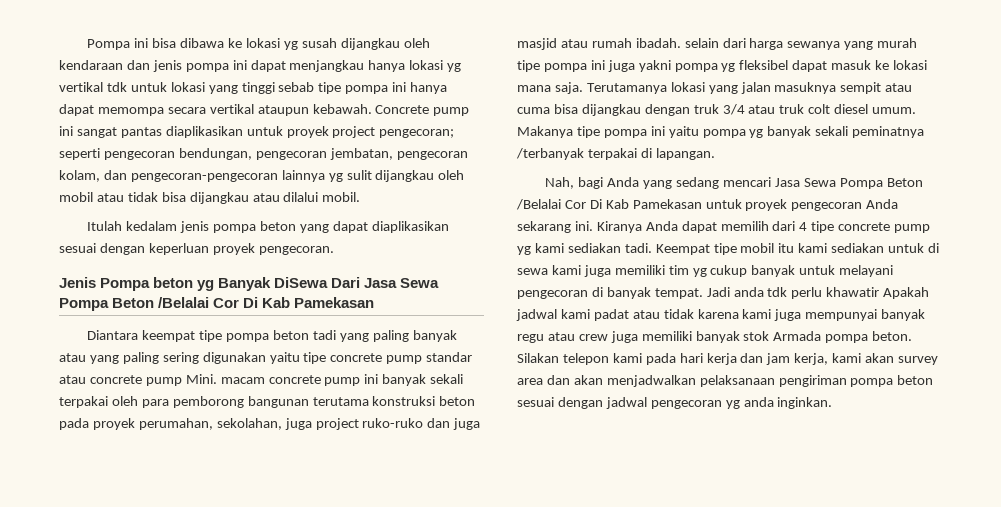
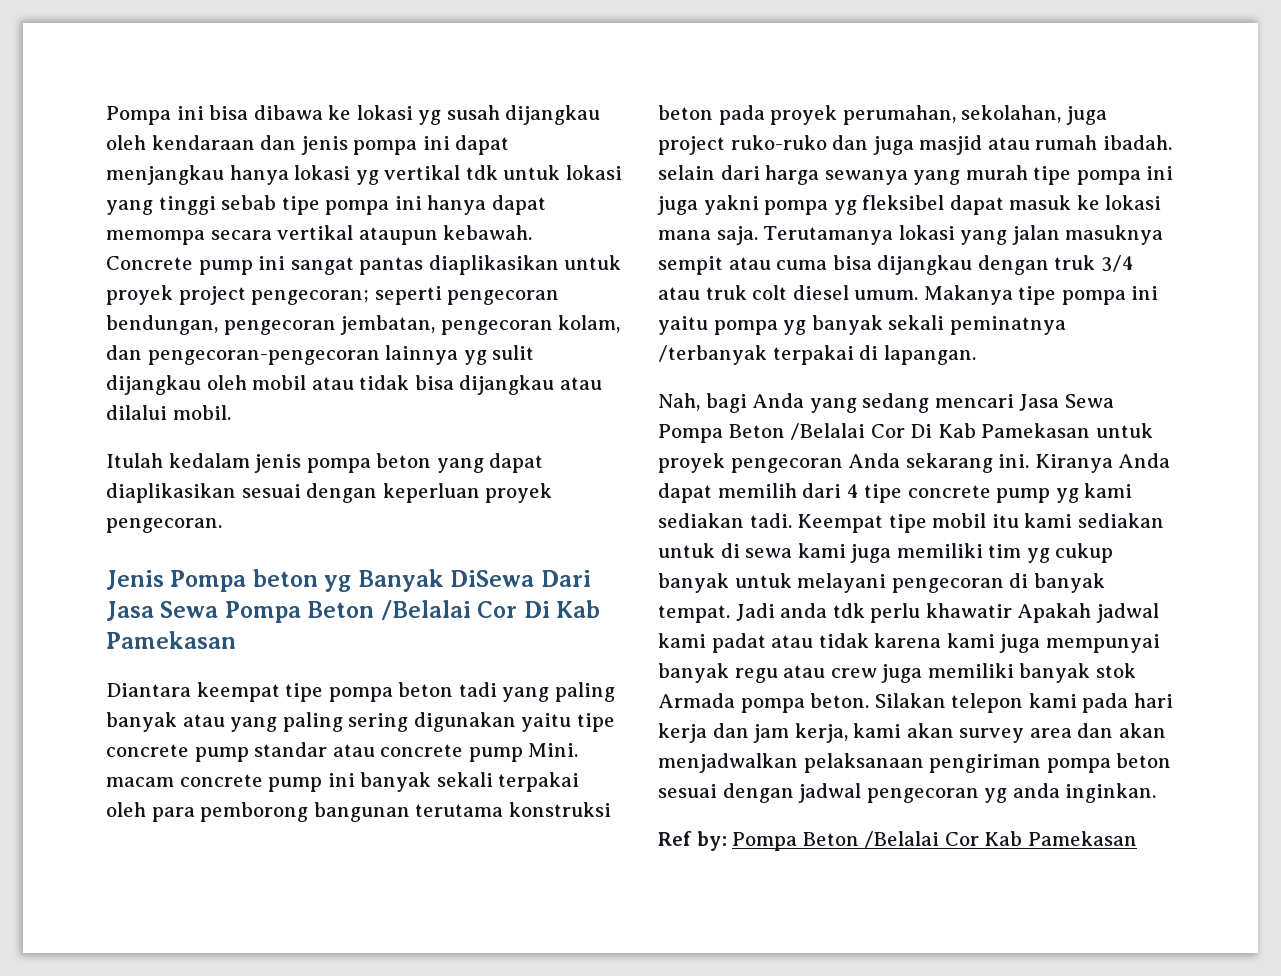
(833, 403) none -> [658,831,1137,851] // Ref by: Pompa Beton /Belalai Cor Kab Pamekasan

